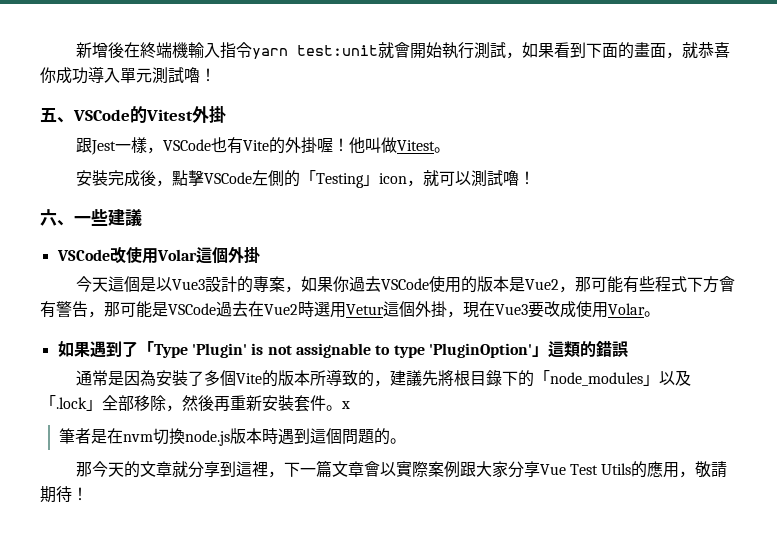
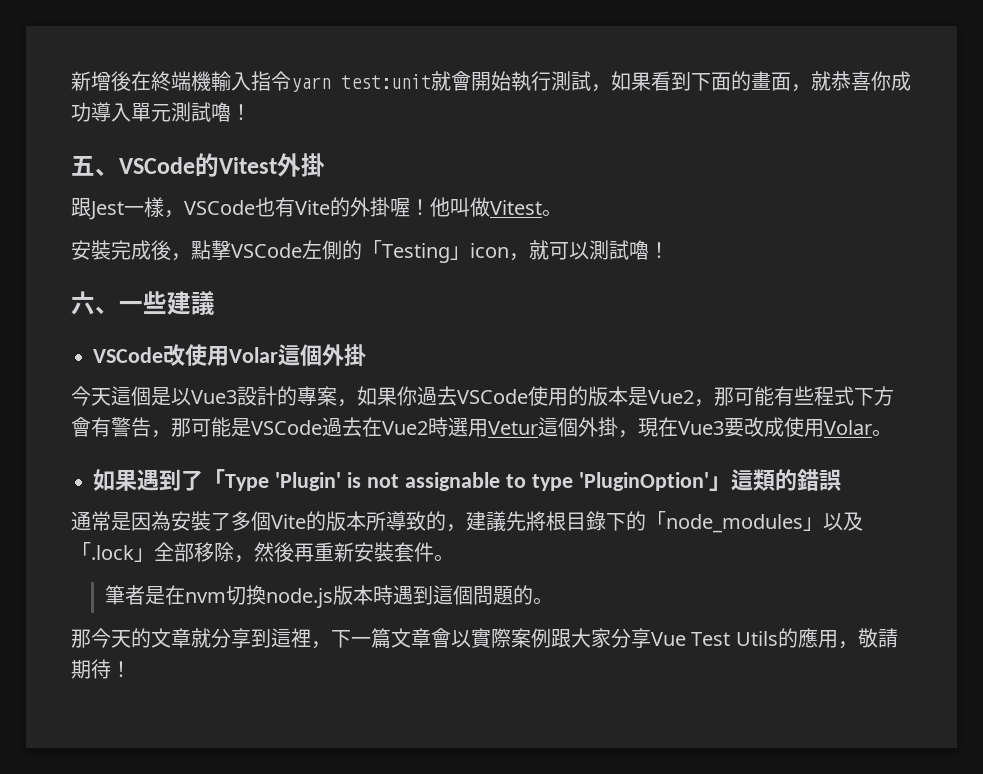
[341,401,350,409] x -> (454, 558) none

